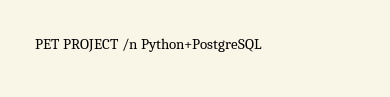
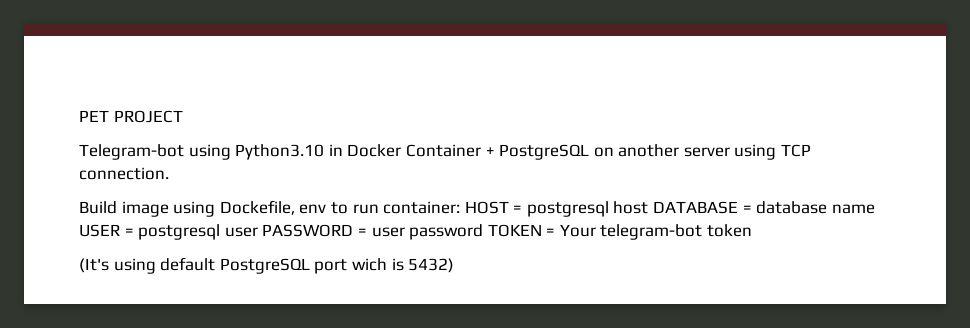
[121,38,262,52] /n Python+PostgreSQL -> [79,144,812,160] [79,167,169,180] [79,200,875,217] [79,224,753,240] [79,257,455,274] // Telegram-bot using Python3.10 in Docker Container + PostgreSQL on another server using TCP connection. // Build image using Dockefile, env to run container: HOST = postgresql host DATABASE = database name USER = postgresql user PASSWORD = user password TOKEN = Your telegram-bot token // (It's using default PostgreSQL port wich is 5432)

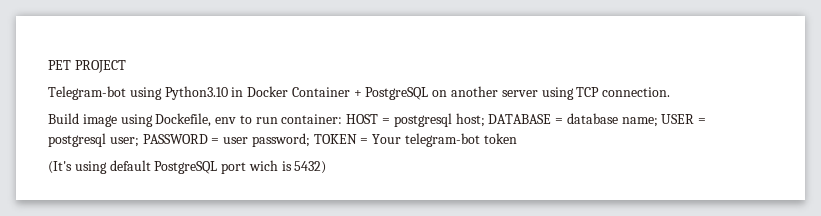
[613,201,649,214] host -> [455,113,485,127] host;
[831,204,875,214] name -> [621,117,658,127] name;
[224,227,258,237] user -> [109,137,139,147] user;
[409,224,484,240] password -> [251,133,310,147] password;

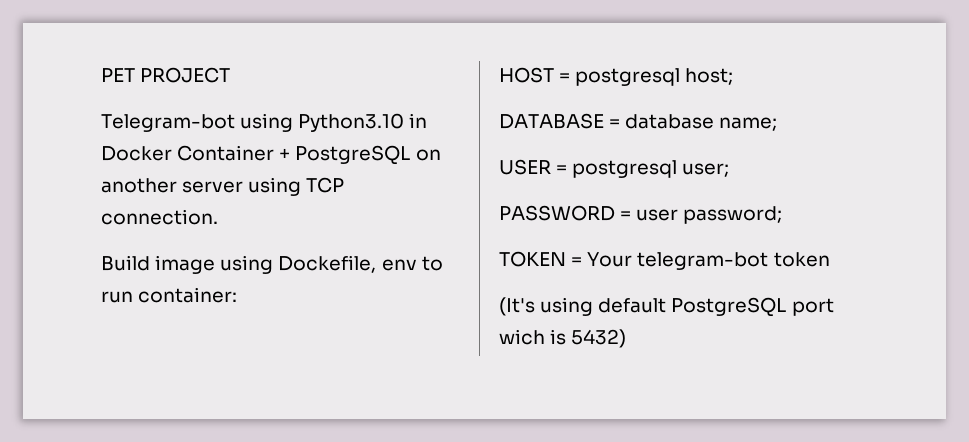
(343, 119) none -> (238, 295) //
(485, 120) none -> (734, 76) //
(658, 122) none -> (778, 124) //
(139, 142) none -> (730, 170) //
(310, 140) none -> (783, 215) //

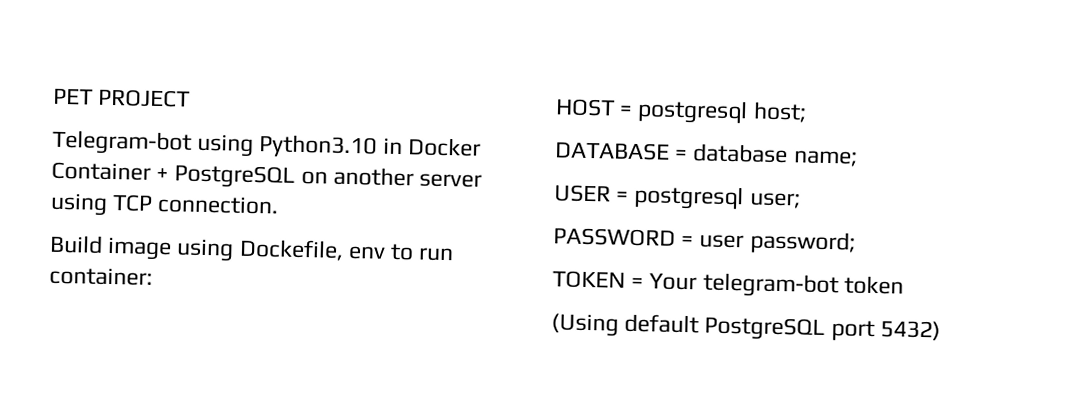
[499,297,594,316] (It's using -> [551,313,619,337] (Using
[499,329,567,345] wich is -> (875, 331) none

